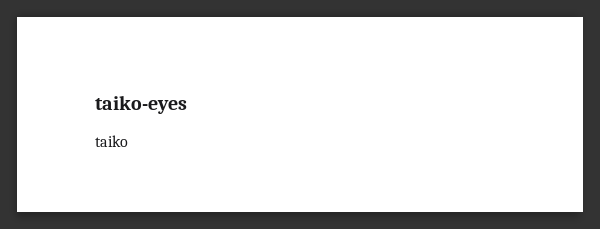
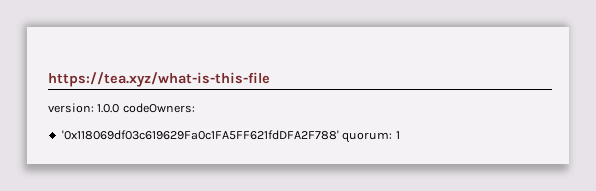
[95,95,187,114] [95,135,128,147] taiko-eyes // taiko -> [48,72,270,87] [48,103,195,113] [61,130,400,143] https://tea.xyz/what-is-this-file // version: 1.0.0 codeOwners: // '0x118069df03c619629Fa0c1FA5FF621fdDFA2F788' quorum: 1

